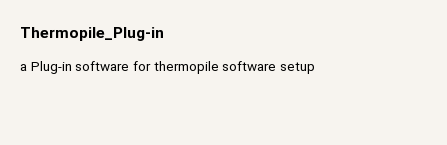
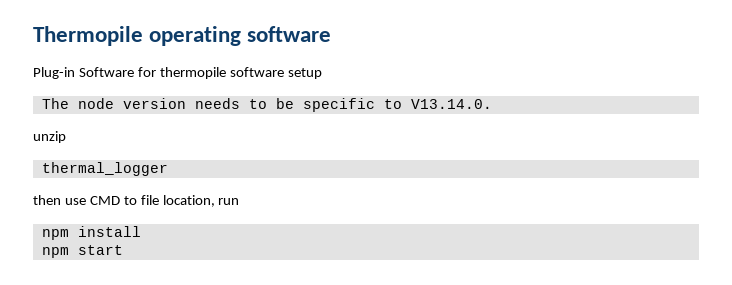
[20,27,164,41] [20,61,130,74] Thermopile_Plug-in // a Plug-in software -> [33,26,332,46] [33,67,134,79] Thermopile operating software // Plug-in Software
(315, 68) none -> [41,98,492,112] [33,131,66,143] [41,162,168,176] [33,195,240,207] [41,226,141,240] [41,245,123,258] // The node version needs to be specific to V13.14.0. // unzip // thermal_logger // then use CMD to file location, run // npm install // npm start

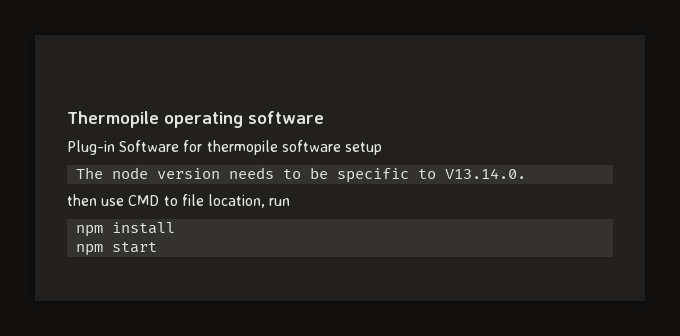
[33,131,66,143] [41,162,168,176] // unzip // thermal_logger -> (527, 173) none

